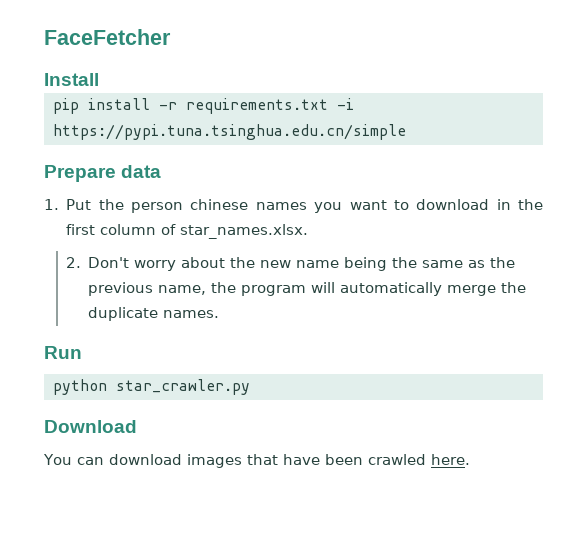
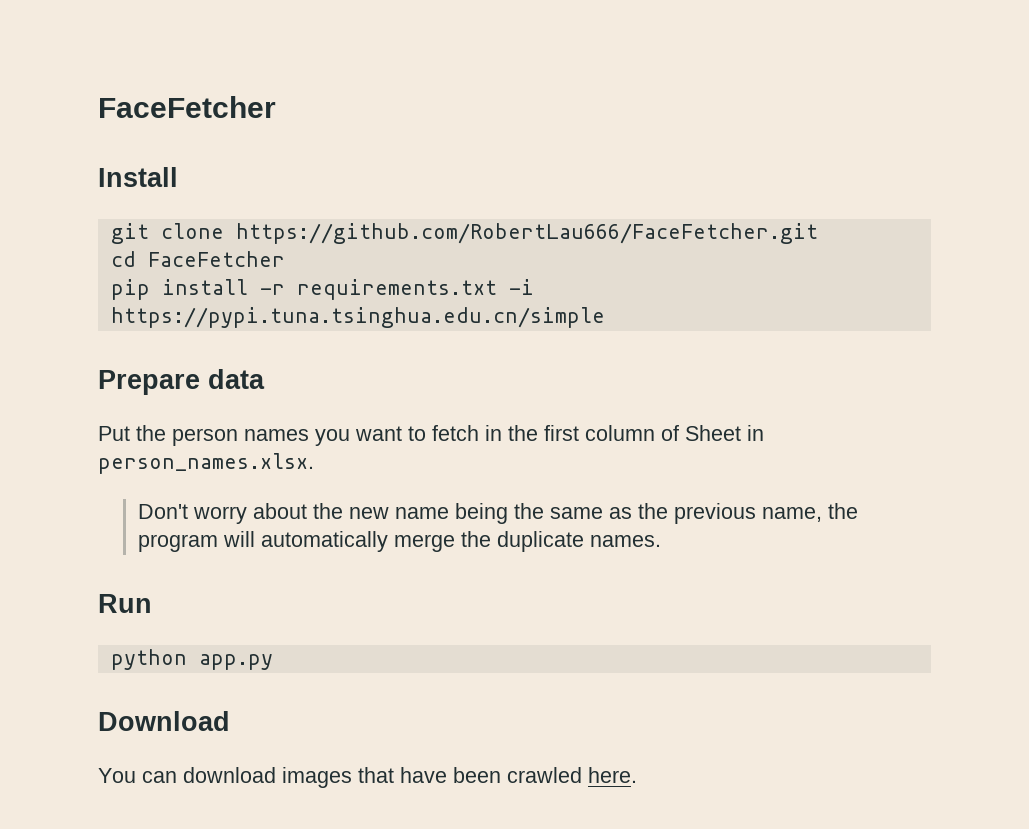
(99, 79) none -> [110,223,818,244] [110,251,285,267] // git clone https://github.com/RobertLau666/FaceFetcher.git // cd FaceFetcher
[44,199,59,210] 1. -> (265, 379) none
[190,199,249,210] chinese -> (238, 437) none
[416,199,490,210] download -> [432,425,479,441] fetch
[180,224,309,239] [65,257,81,268] star_names.xlsx. // 2. -> [685,425,764,441] [98,453,314,474] Sheet in person_names.xlsx. //
[115,379,250,395] star_crawler.py -> [198,654,273,670] app.py

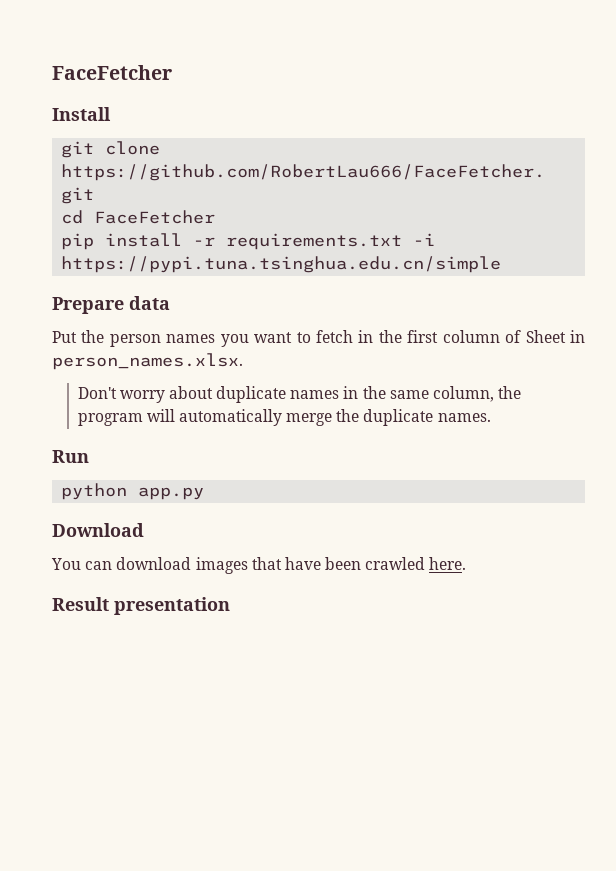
[312,503,822,524] the new name being the same as the previous name, -> [216,386,495,403] duplicate names in the same column,
(637, 775) none -> [52,597,230,615] // Result presentation

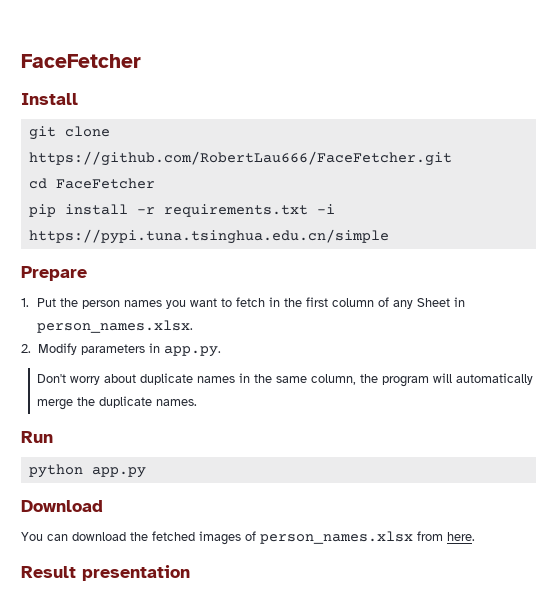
[129,296,170,310] data // -> [21,298,29,307] // 1.
(522, 336) none -> [393,300,414,309] any
(243, 361) none -> [21,343,221,357] // 2. Modify parameters in app.py.
[195,557,426,574] images that have been crawled -> [130,531,443,545] the fetched images of person_names.xlsx from

